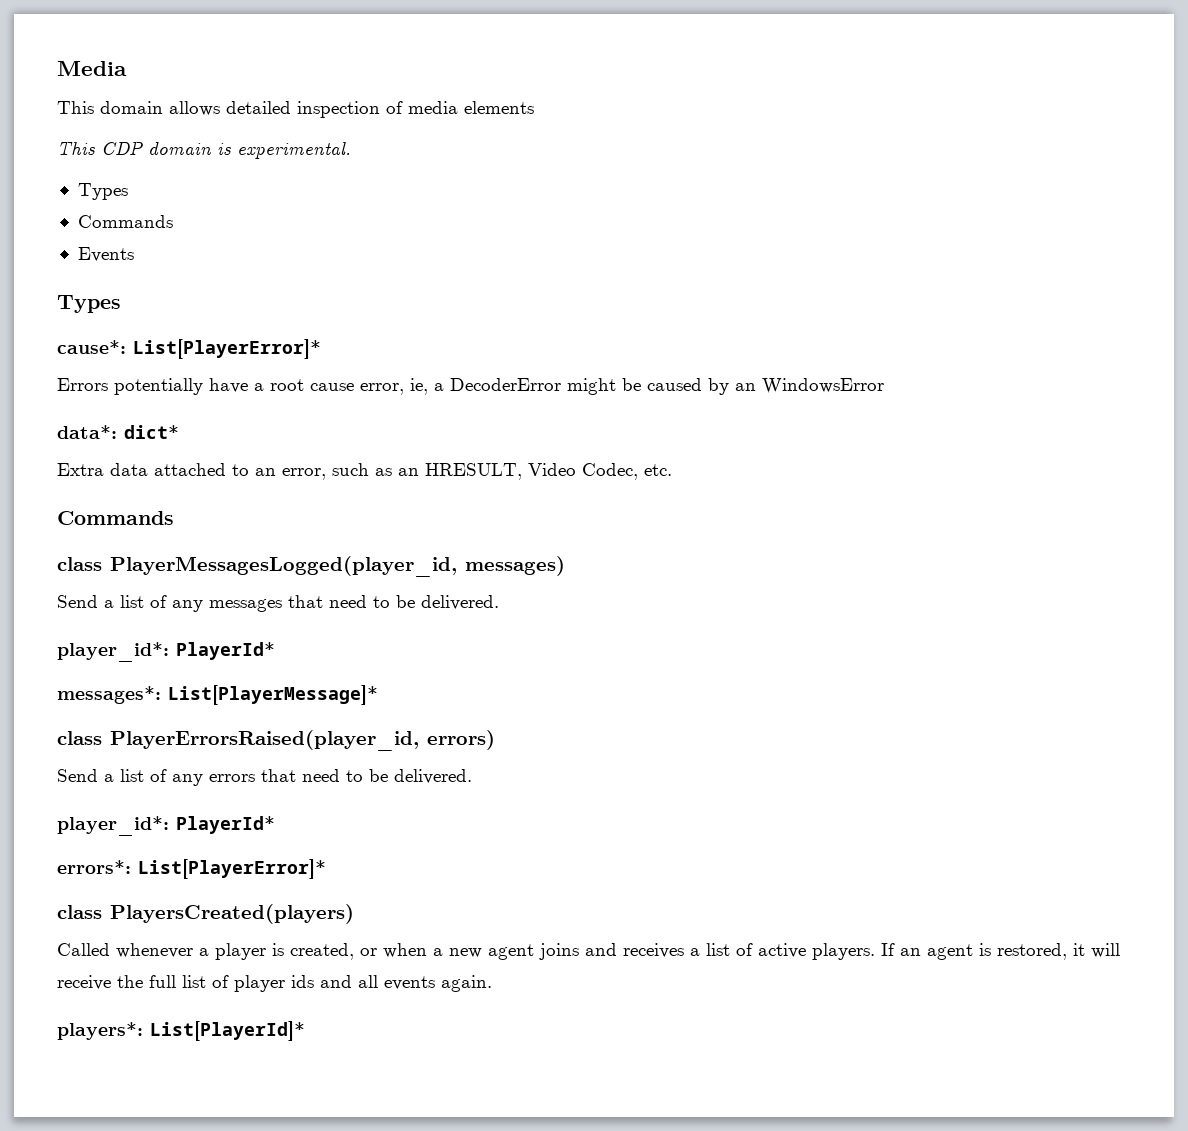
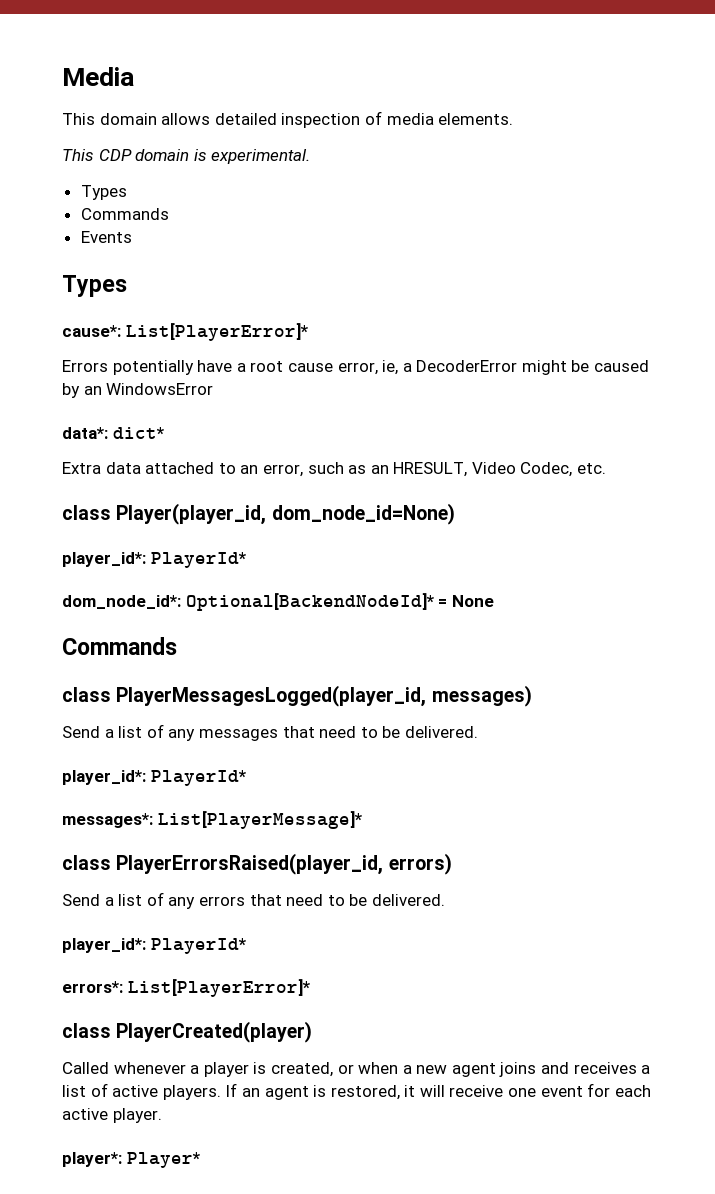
[464,101,534,114] elements -> [438,113,514,125] elements.
(672, 470) none -> [62,503,455,525] [62,552,246,568] [62,593,494,611] // class Player(player_id, dom_node_id=None) // player_id*: PlayerId* // dom_node_id*: Optional[BackendNodeId]* = None
[110,904,354,924] PlayersCreated(players) -> [116,1021,313,1043] PlayerCreated(player)
[117,975,492,992] [57,1021,305,1041] the full list of player ids and all events again. // players*: List[PlayerId]* -> [508,1083,651,1097] [62,1108,162,1123] [62,1152,200,1168] one event for each active player. // player*: Player*

